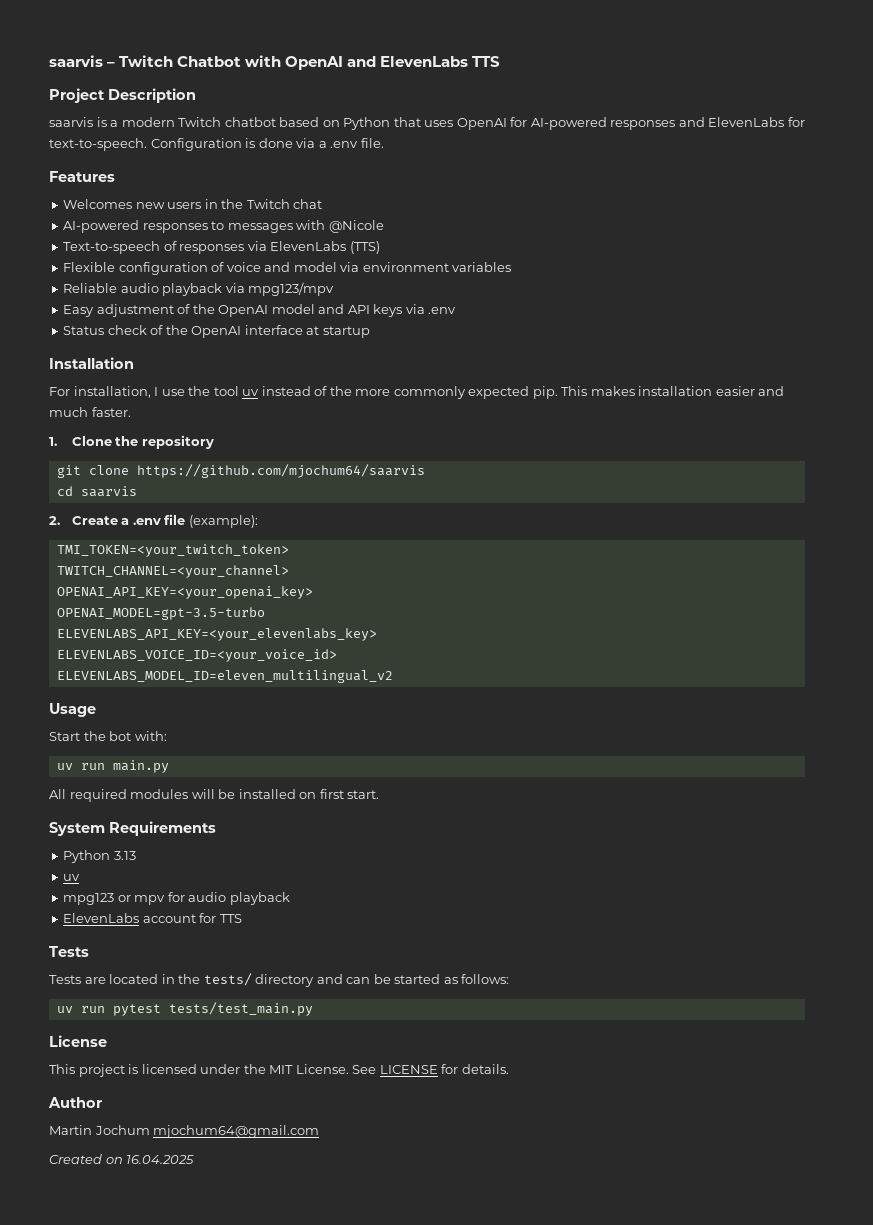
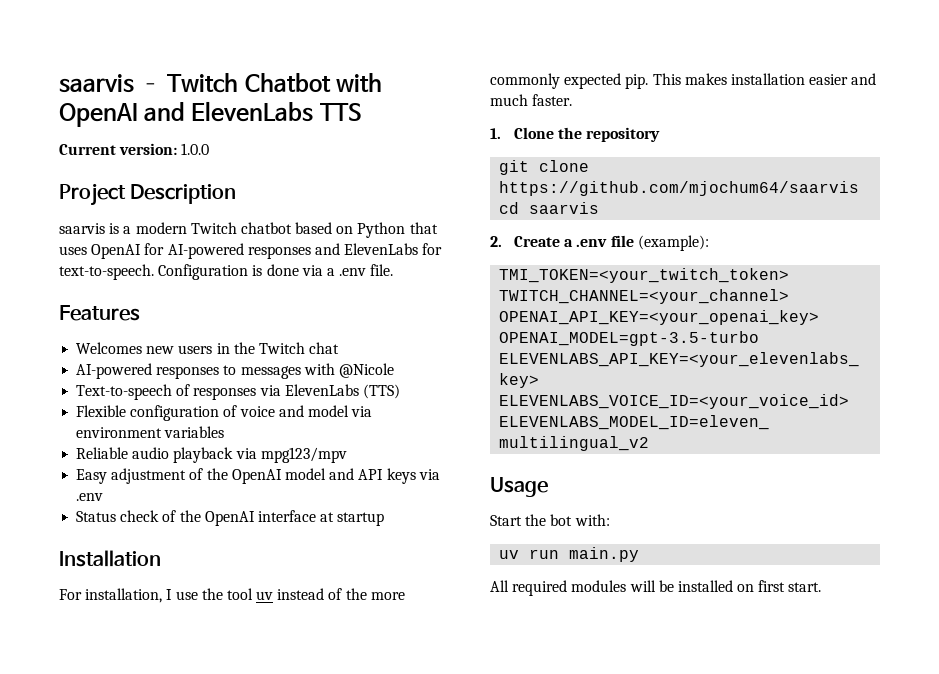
(501, 61) none -> [59,143,210,155] // Current version: 1.0.0
[49,821,216,836] [63,850,136,863] [63,874,81,881] [63,892,290,905] [63,913,242,923] [49,946,89,957] [49,973,510,987] [56,1002,313,1016] [49,1035,107,1047] [49,1064,509,1077] [48,1097,102,1108] [49,1125,320,1138] [49,1154,195,1164] // System Requirements // Python 3.13 // uv // mpg123 or mpv for audio playback // ElevenLabs account for TTS // Tests // Tests are located in the tests/ directory and can be started as follows: // uv run pytest tests/test_main.py // License // This project is licensed under the MIT License. See LICENSE for details. // Author // Martin Jochum mjochum64@gmail.com // Created on 16.04.2025 -> (822, 587) none

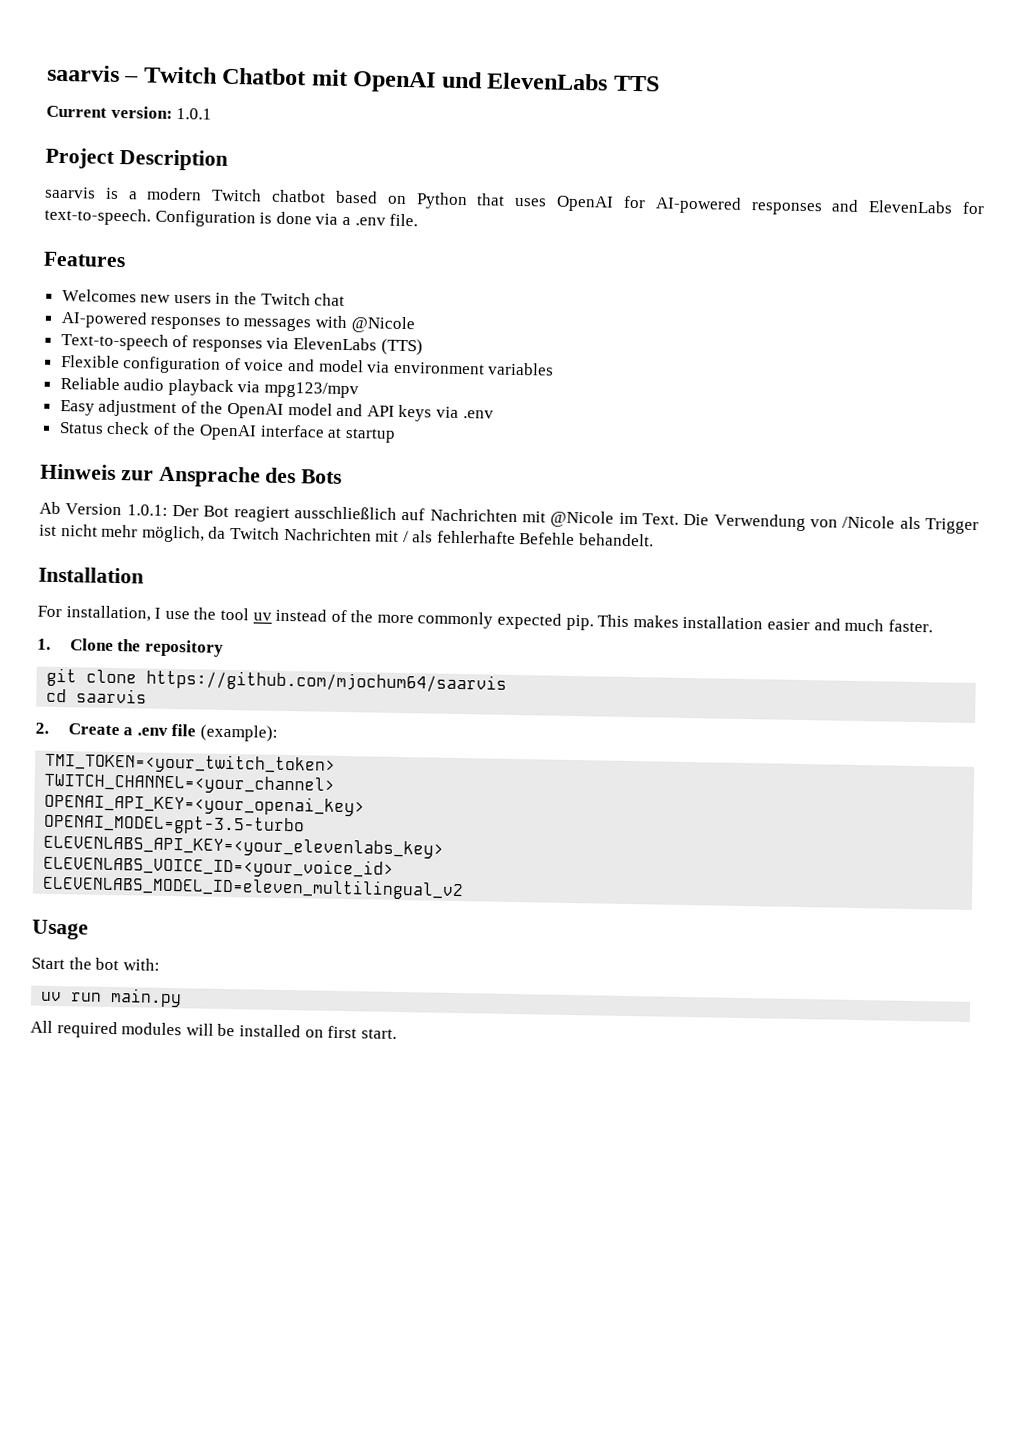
[335,73,382,92] [59,102,186,127] with OpenAI and -> [311,69,483,93] mit OpenAI und
[181,143,210,155] 1.0.0 -> [176,108,213,120] 1.0.1
(385, 519) none -> [40,463,343,488] [39,501,980,535] [39,524,655,547] // Hinweis zur Ansprache des Bots // Ab Version 1.0.1: Der Bot reagiert ausschließlich auf Nachrichten mit @Nicole im Text. Die Verwendung von /Nicole als Trigger ist nicht mehr möglich, da Twitch Nachrichten mit / als fehlerhafte Befehle behandelt.

